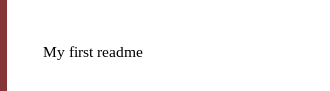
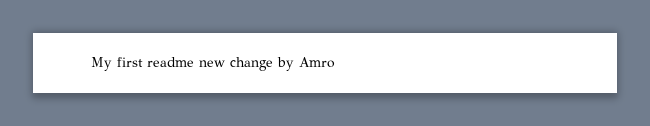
(144, 52) none -> [199,57,335,71] new change by Amro

